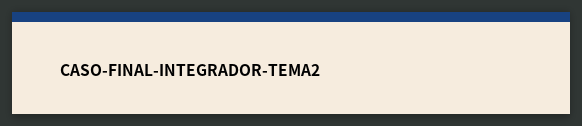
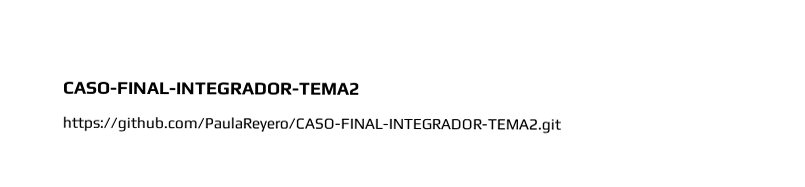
(320, 70) none -> [62,116,561,134] // https://github.com/PaulaReyero/CASO-FINAL-INTEGRADOR-TEMA2.git

